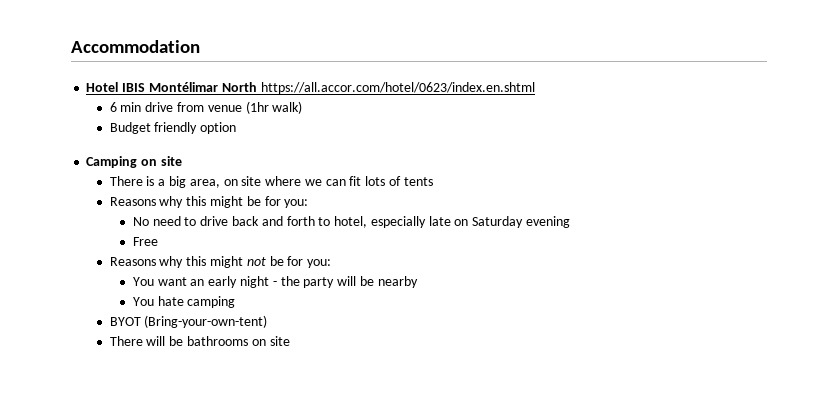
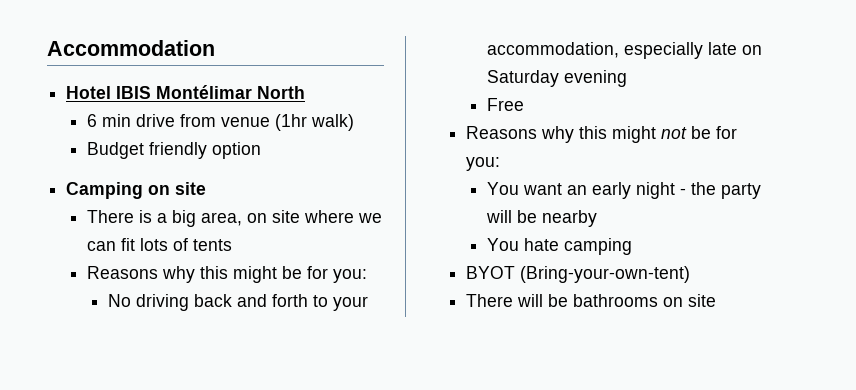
[260,82,535,94] https://all.accor.com/hotel/0623/index.en.shtml -> (306, 92) none
[152,216,229,226] need to drive -> [135,294,189,311] driving
[334,216,368,228] hotel, -> [332,296,368,311] [486,42,619,58] your accommodation,

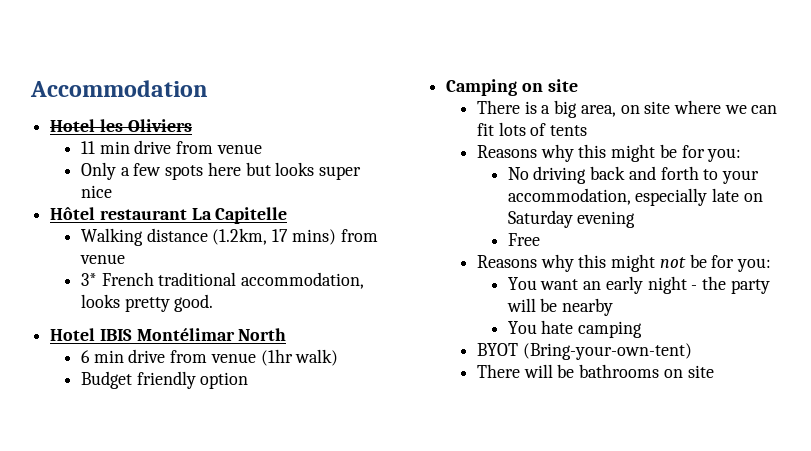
(215, 48) none -> [50,119,192,132] [80,140,262,154] [80,162,362,180] [80,185,112,198] [50,207,288,224] [80,228,378,246] [79,254,125,264] [80,272,365,289] [80,294,214,312] // Hotel les Oliviers // 11 min drive from venue // Only a few spots here but looks super nice // Hôtel restaurant La Capitelle // Walking distance (1.2km, 17 mins) from venue // 3* French traditional accommodation, looks pretty good.

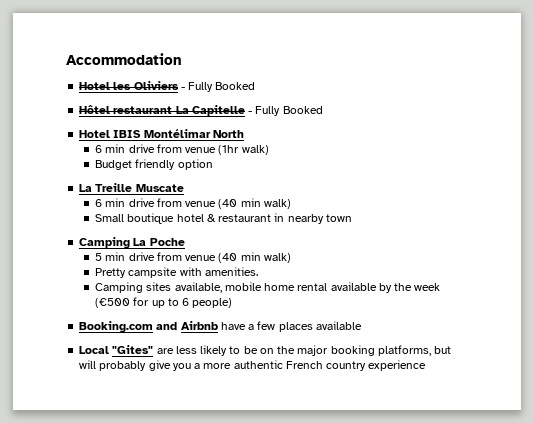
[80,140,262,154] [80,162,362,180] [80,185,112,198] [50,207,288,224] [80,228,378,246] [79,254,125,264] [80,272,365,289] [80,294,214,312] // 11 min drive from venue // Only a few spots here but looks super nice // Hôtel restaurant La Capitelle // Walking distance (1.2km, 17 mins) from venue // 3* French traditional accommodation, looks pretty good. -> [180,82,256,92] [79,105,323,116] - Fully Booked // Hôtel restaurant La Capitelle - Fully Booked
[446,79,578,96] [476,100,778,118] [476,122,588,136] [476,144,742,162] [507,166,759,184] [507,188,763,206] [507,210,636,228] [507,233,540,246] [476,254,772,272] [507,276,770,294] [506,298,614,316] [507,320,643,338] [476,343,692,360] [476,364,714,378] Camping on site // There is a big area, on site where we can fit lots of tents // Reasons why this might be for you: // No driving back and forth to your accommodation, especially late on Saturday evening // Free // Reasons why this might not be for you: // You want an early night - the party will be nearby // You hate camping // BYOT (Bring-your-own-tent) // There will be bathrooms on site -> [79,183,184,192] [95,198,291,209] [95,213,352,224] [79,237,185,249] [95,252,291,263] [95,267,258,278] [95,282,441,293] [95,297,233,308] [79,321,362,333] [79,345,452,356] [79,360,427,371] La Treille Muscate // 6 min drive from venue (40 min walk) // Small boutique hotel & restaurant in nearby town // Camping La Poche // 5 min drive from venue (40 min walk) // Pretty campsite with amenities. // Camping sites available, mobile home rental available by the week (€500 for up to 6 people) // Booking.com and Airbnb have a few places available // Local "Gites" are less likely to be on the major booking platforms, but will probably give you a more authentic French country experience

